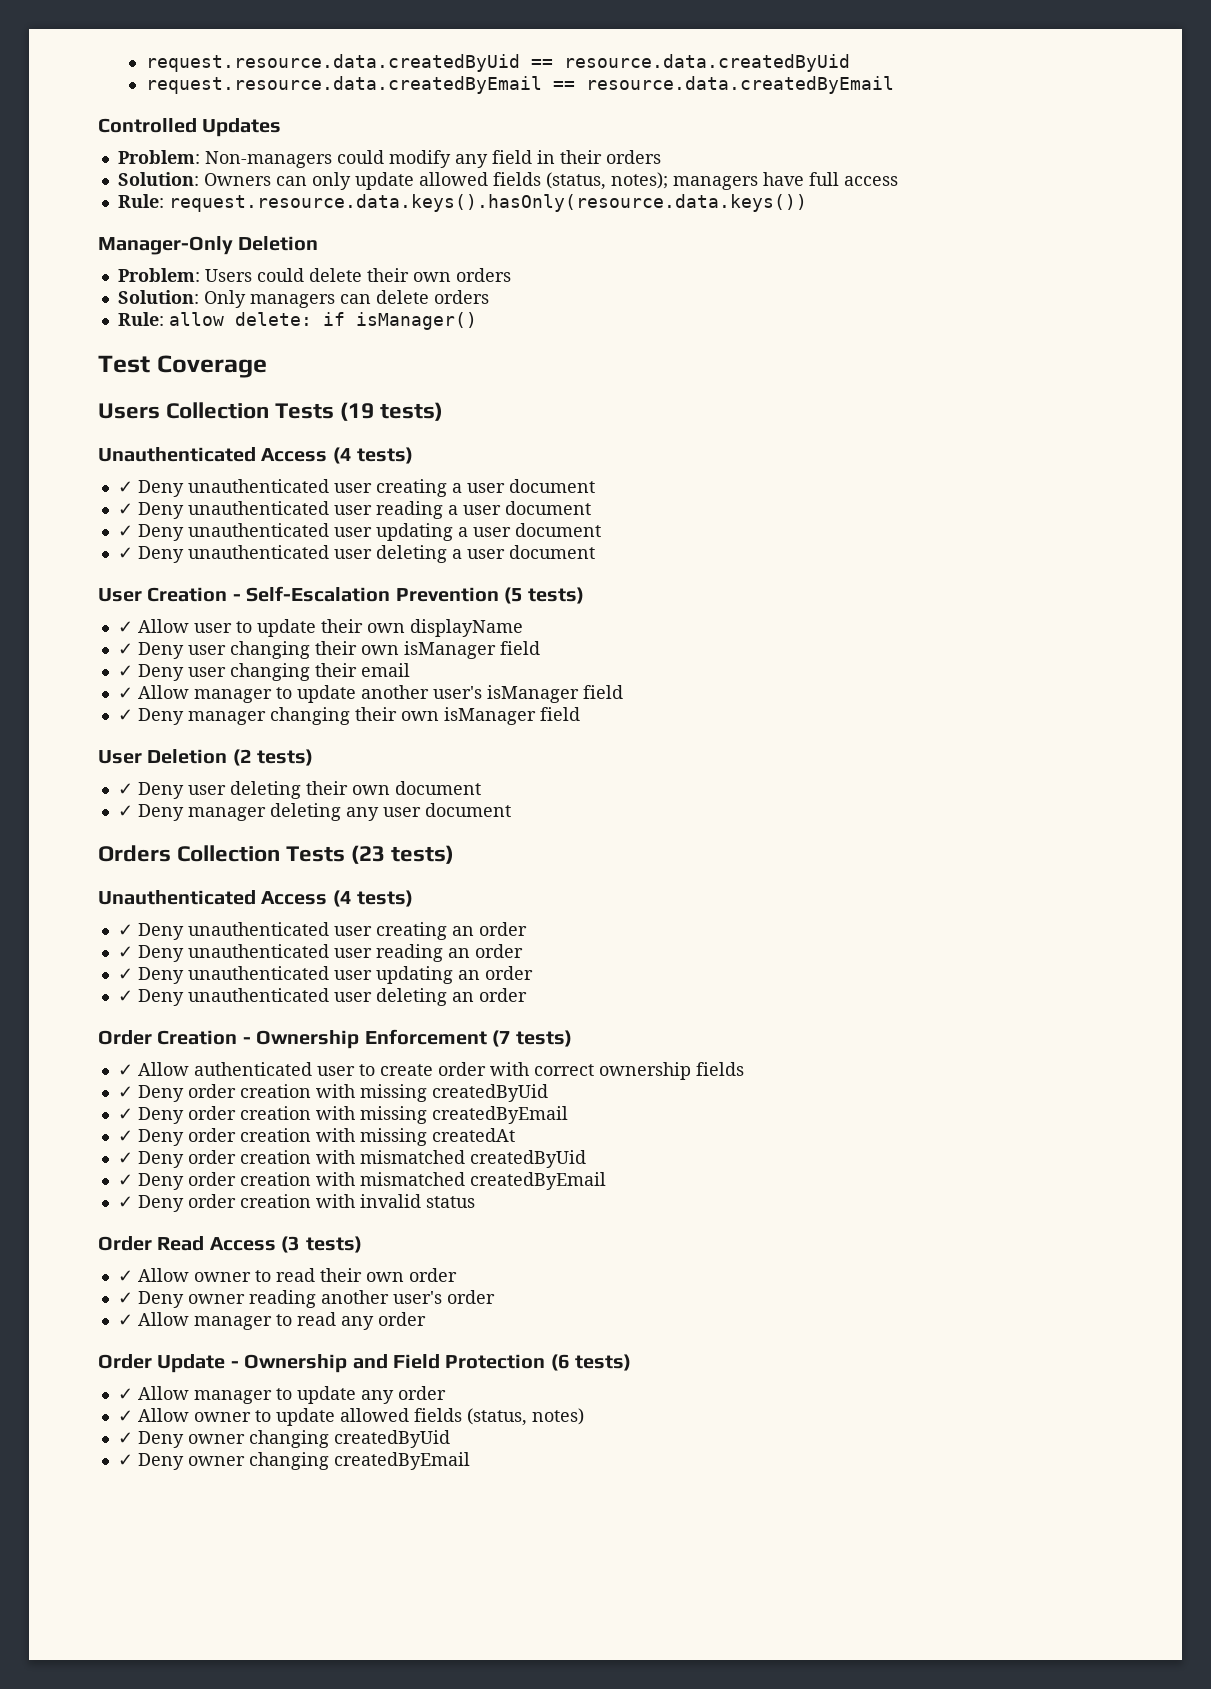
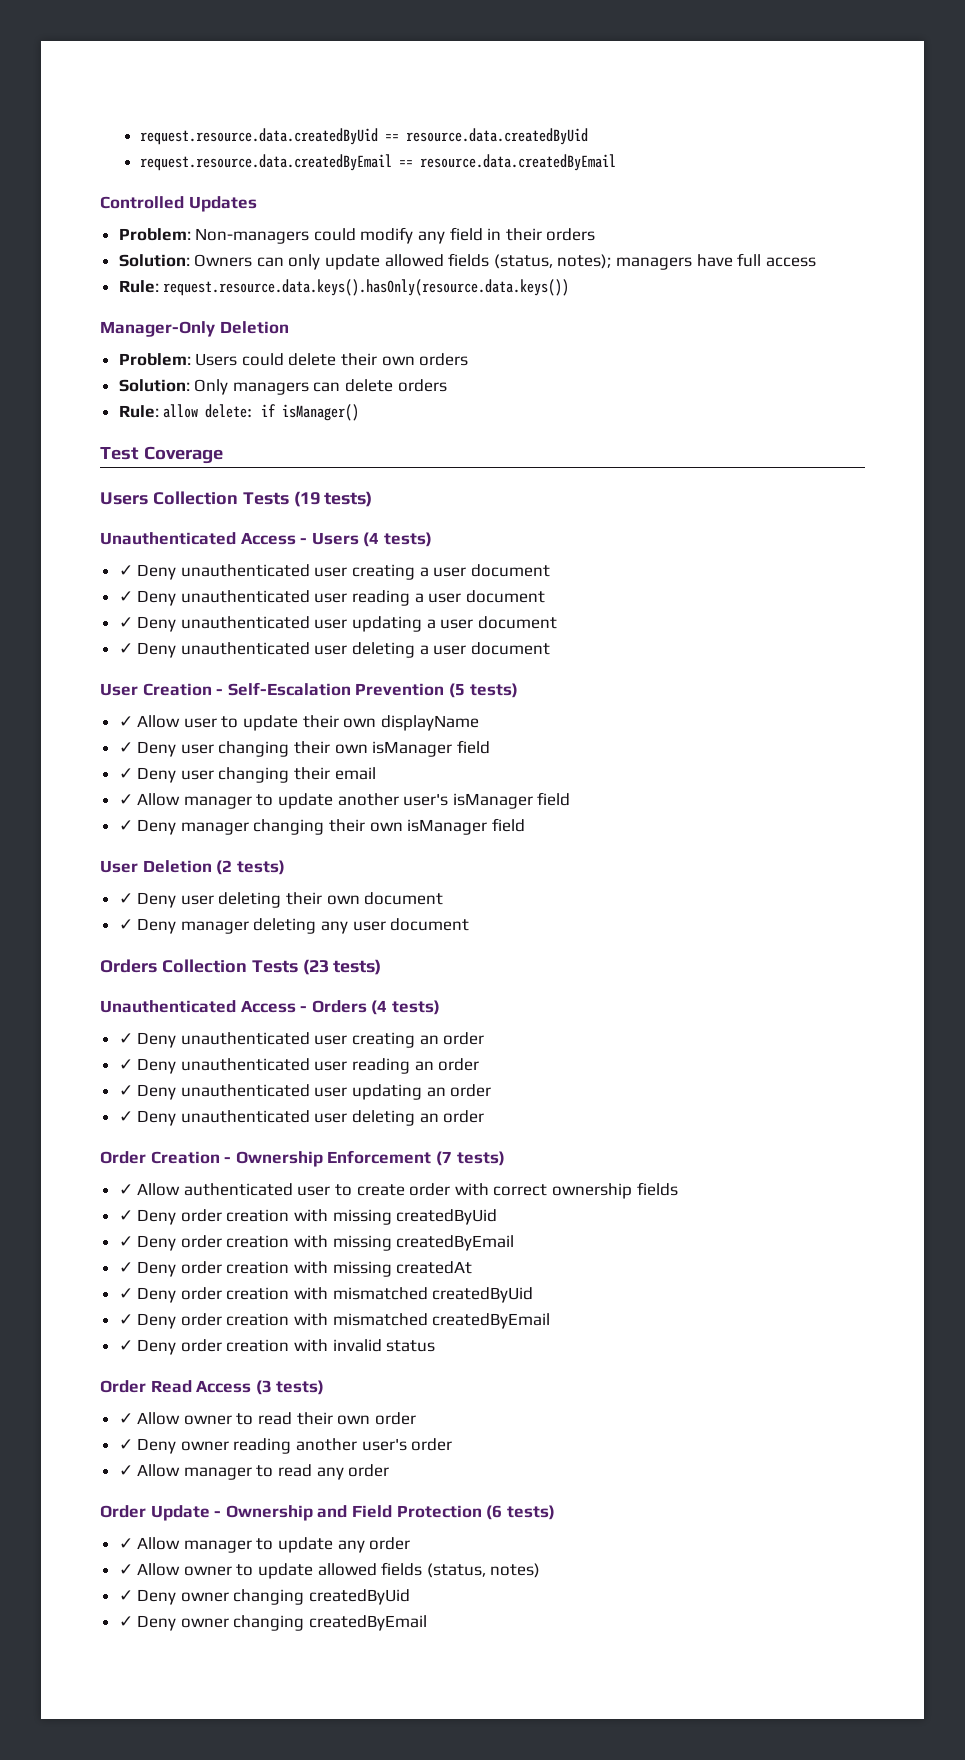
(328, 455) none -> [300,532,359,545] - Users
(328, 898) none -> [300,1000,367,1013] - Orders

